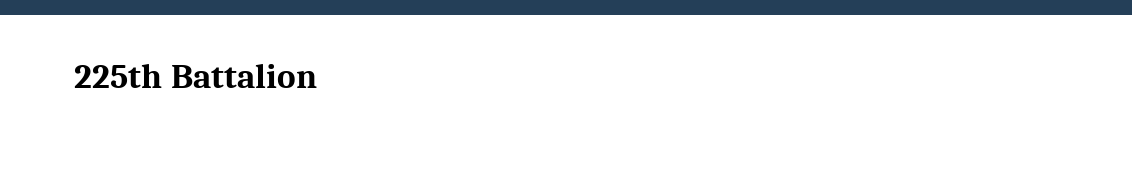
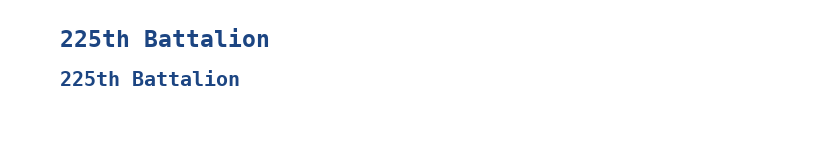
[74,63,318,88] 225th Battalion -> [60,28,270,47] [60,70,240,86] 225th Battalion // 225th Battalion

